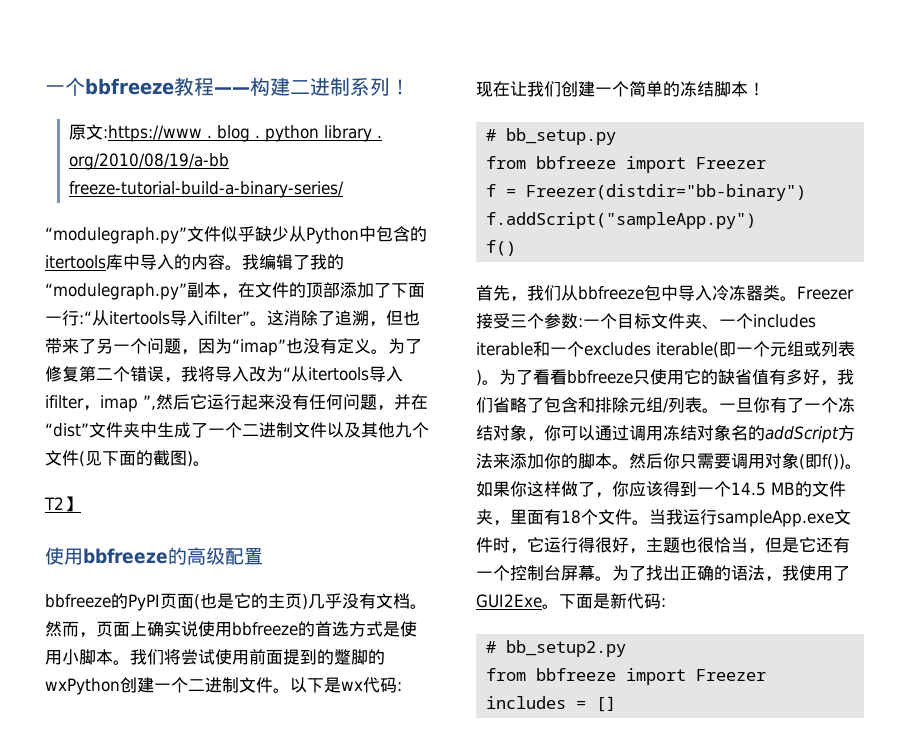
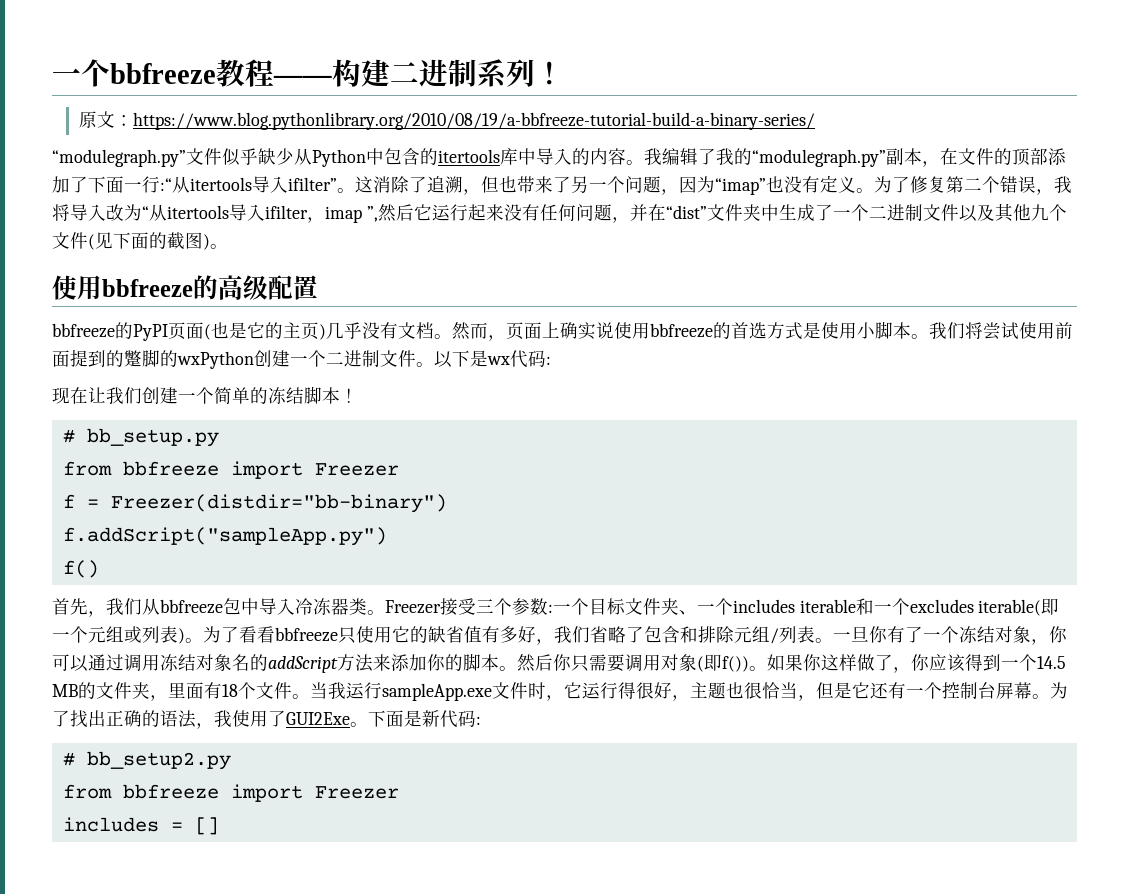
[102,125,382,142] [68,153,229,170] [68,181,344,198] :https://www . blog . python library . org/2010/08/19/a-bb freeze-tutorial-build-a-binary-series/ -> [114,112,815,130] ：https://www.blog.pythonlibrary.org/2010/08/19/a-bbfreeze-tutorial-build-a-binary-series/
[44,496,81,512] // T2】 -> (228, 246) none

